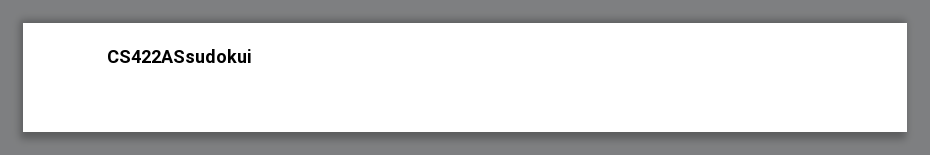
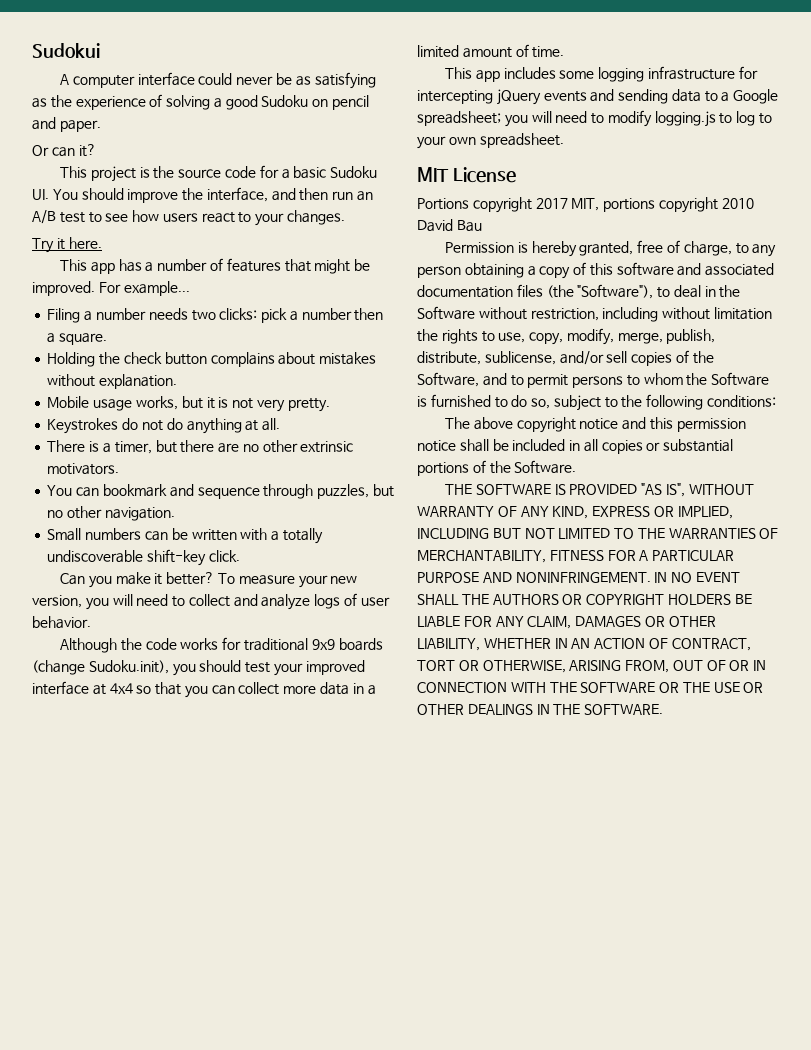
[107,49,251,63] CS422ASsudokui -> [32,43,100,58] [60,72,376,89] [32,94,370,110] [32,117,101,132] [32,144,96,157] [60,165,378,182] [32,187,374,203] [32,210,346,226] [32,237,102,253] [60,258,371,274] [32,281,190,296] [47,308,384,323] [47,333,108,345] [47,352,377,367] [47,374,178,389] [47,396,330,412] [47,418,281,434] [47,440,354,454] [47,463,120,475] [47,484,394,499] [47,506,175,521] [47,528,323,544] [47,549,240,566] [60,572,358,588] [32,593,390,610] [32,616,91,629] [60,637,383,653] [32,660,365,676] [32,681,376,698] [417,44,565,58] [445,66,758,82] [417,89,779,105] [417,110,773,127] [417,133,564,149] [417,167,516,183] [417,197,754,213] [417,219,482,232] [445,240,777,257] [417,262,775,279] [417,284,741,299] [417,306,772,322] [417,328,716,345] [417,350,714,366] [417,372,770,388] [417,394,777,411] [445,417,746,433] [417,439,734,454] [417,460,577,476] [445,483,754,497] [417,506,733,519] [417,528,779,539] [417,550,735,563] [417,572,740,583] [417,594,752,605] [417,616,716,629] [417,638,751,651] [417,660,767,673] [417,682,764,693] [417,704,664,715] Sudokui // A computer interface could never be as satisfying as the experience of solving a good Sudoku on pencil and paper. // Or can it? // This project is the source code for a basic Sudoku UI. You should improve the interface, and then run an A/B test to see how users react to your changes. // Try it here. // This app has a number of features that might be improved. For example... // Filing a number needs two clicks: pick a number then a square. // Holding the check button complains about mistakes without explanation. // Mobile usage works, but it is not very pretty. // Keystrokes do not do anything at all. // There is a timer, but there are no other extrinsic motivators. // You can bookmark and sequence through puzzles, but no other navigation. // Small numbers can be written with a totally undiscoverable shift-key click. // Can you make it better? To measure your new version, you will need to collect and analyze logs of user behavior. // Although the code works for traditional 9x9 boards (change Sudoku.init), you should test your improved interface at 4x4 so that you can collect more data in a limited amount of time. // This app includes some logging infrastructure for intercepting jQuery events and sending data to a Google spreadsheet; you will need to modify logging.js to log to your own spreadsheet. // MIT License // Portions copyright 2017 MIT, portions copyright 2010 David Bau // Permission is hereby granted, free of charge, to any person obtaining a copy of this software and associated documentation files (the "Software"), to deal in the Software without restriction, including without limitation the rights to use, copy, modify, merge, publish, distribute, sublicense, and/or sell copies of the Software, and to permit persons to whom the Software is furnished to do so, subject to the following conditions: // The above copyright notice and this permission notice shall be included in all copies or substantial portions of the Software. // THE SOFTWARE IS PROVIDED "AS IS", WITHOUT WARRANTY OF ANY KIND, EXPRESS OR IMPLIED, INCLUDING BUT NOT LIMITED TO THE WARRANTIES OF MERCHANTABILITY, FITNESS FOR A PARTICULAR PURPOSE AND NONINFRINGEMENT. IN NO EVENT SHALL THE AUTHORS OR COPYRIGHT HOLDERS BE LIABLE FOR ANY CLAIM, DAMAGES OR OTHER LIABILITY, WHETHER IN AN ACTION OF CONTRACT, TORT OR OTHERWISE, ARISING FROM, OUT OF OR IN CONNECTION WITH THE SOFTWARE OR THE USE OR OTHER DEALINGS IN THE SOFTWARE.

